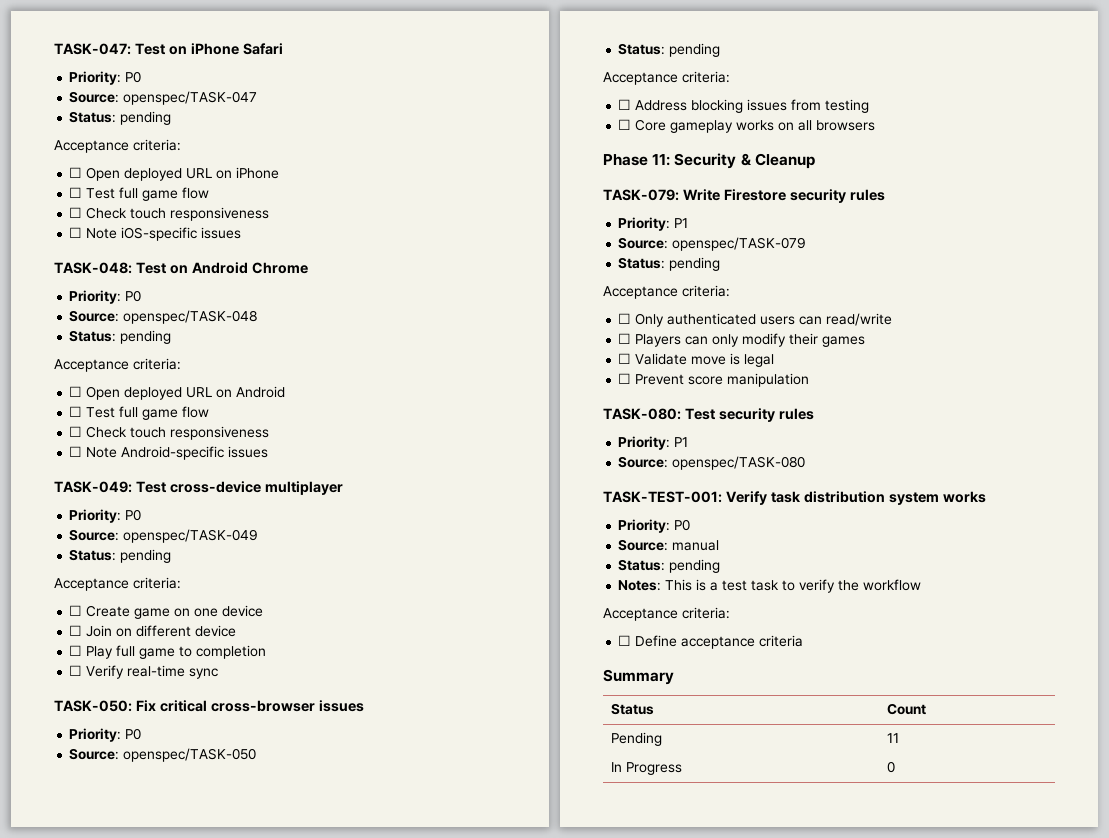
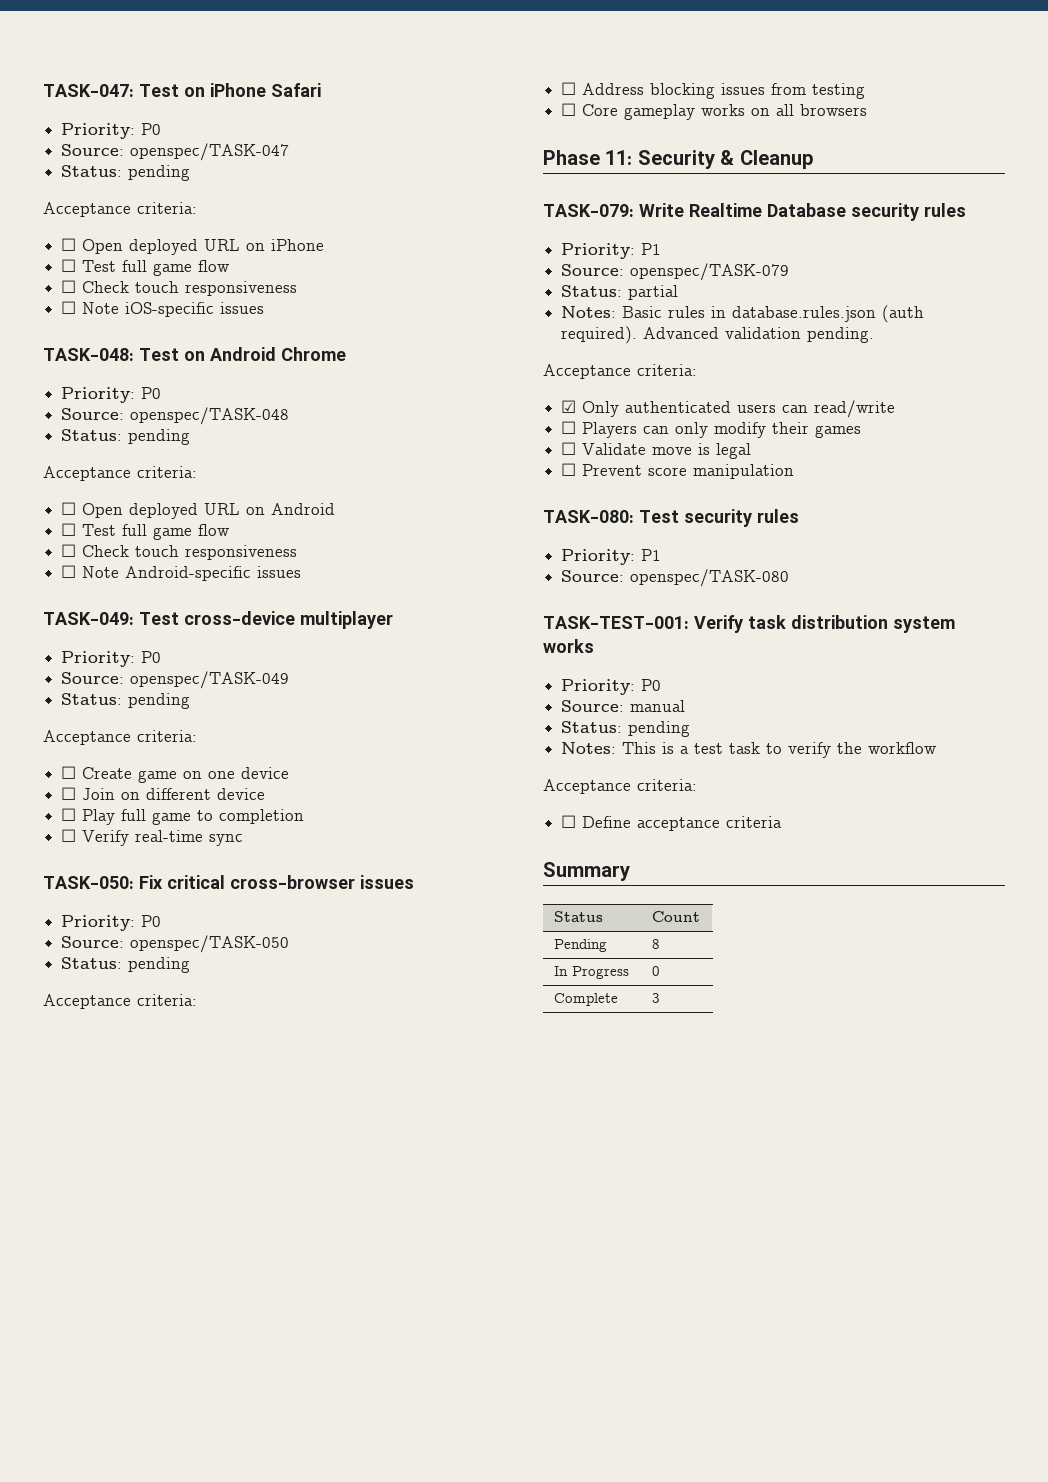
[723,189,786,201] Firestore -> [689,203,846,217] Realtime Database
[669,257,721,271] [603,285,730,299] [618,313,632,324] pending // Acceptance criteria: // ☐ -> [628,285,679,300] [561,305,925,323] [561,326,875,344] [543,364,697,379] [561,400,577,413] partial // Notes: Basic rules in database.rules.json (auth required). Advanced validation pending. // Acceptance criteria: // ☑
[887,733,900,743] 11 -> [652,939,661,949] 8
(896, 767) none -> [554,993,619,1006] [652,993,661,1003] // Complete | 3

